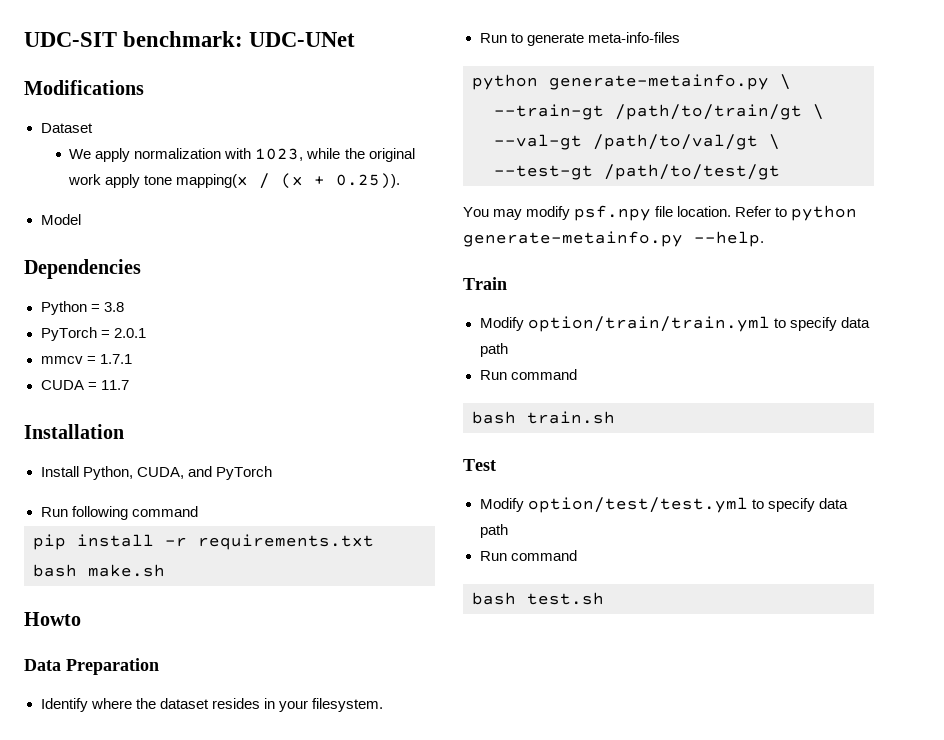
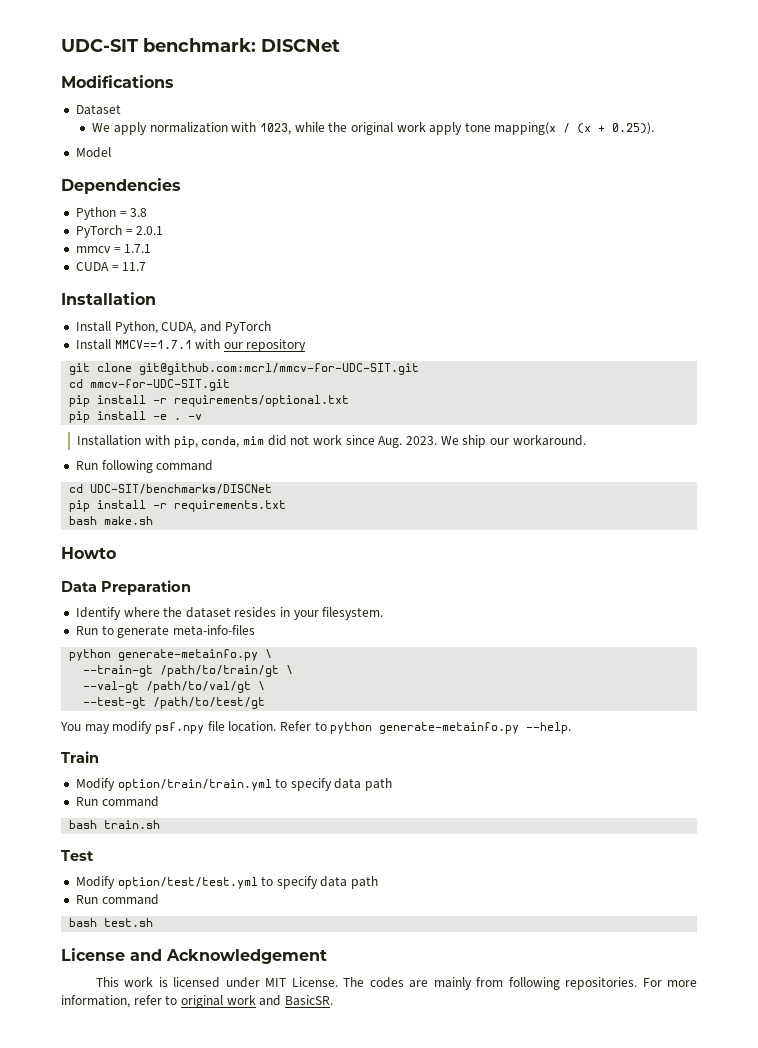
[249,32,356,47] UDC-UNet -> [261,39,340,52] DISCNet
(272, 473) none -> [75,339,307,352] [69,363,420,375] [69,379,231,391] [69,395,350,407] [69,411,203,423] [77,435,586,448] // Install MMCV==1.7.1 with our repository // git clone git@github.com:mcrl/mmcv-for-UDC-SIT.git // cd mmcv-for-UDC-SIT.git // pip install -r requirements/optional.txt // pip install -e . -v // Installation with pip, conda, mim did not work since Aug. 2023. We ship our workaround.
(198, 511) none -> [69,484,273,494] // cd UDC-SIT/benchmarks/DISCNet
(604, 598) none -> [61,948,327,964] [95,977,697,990] [61,995,333,1008] // License and Acknowledgement // This work is licensed under MIT License. The codes are mainly from following repositories. For more information, refer to original work and BasicSR.

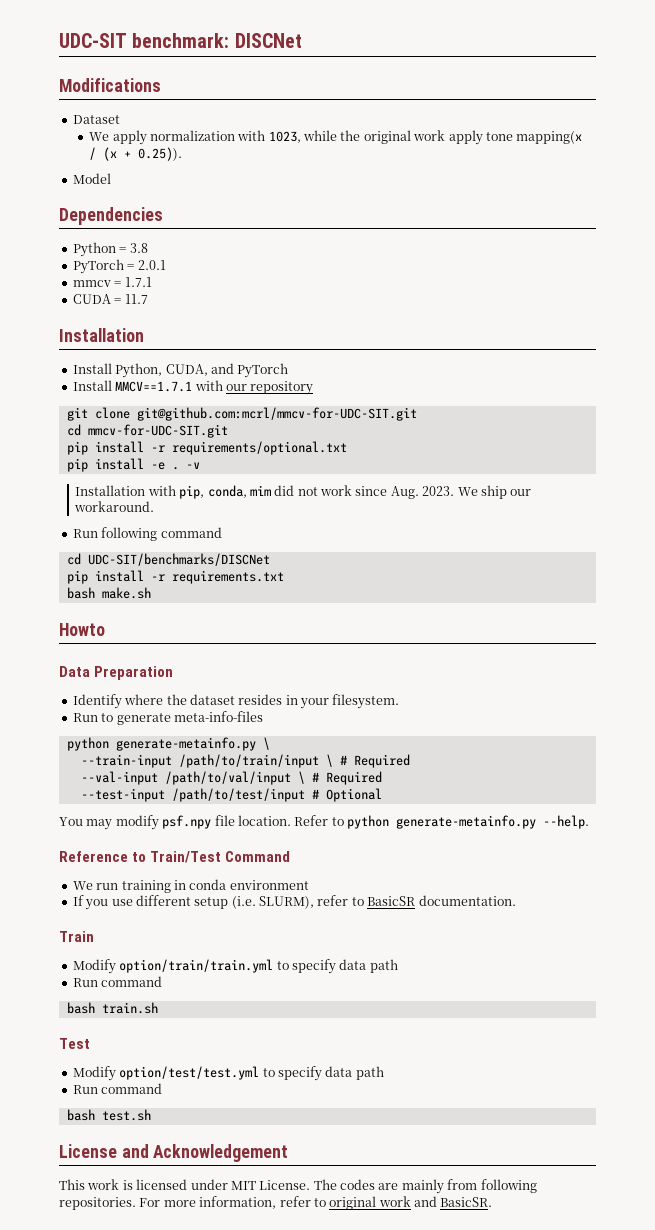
[83,665,294,677] [83,681,266,693] [83,697,266,709] --train-gt /path/to/train/gt \ // --val-gt /path/to/val/gt \ // --test-gt /path/to/test/gt -> [80,754,410,768] [80,771,382,785] [80,788,382,802] --train-input /path/to/train/input \ # Required // --val-input /path/to/val/input \ # Required // --test-input /path/to/test/input # Optional
(572, 728) none -> [59,851,291,863] [72,879,309,893] [72,895,516,910] // Reference to Train/Test Command // We run training in conda environment // If you use different setup (i.e. SLURM), refer to BasicSR documentation.

